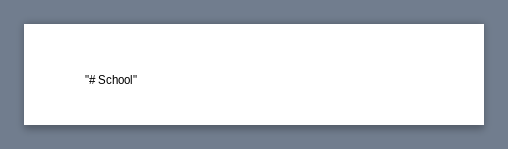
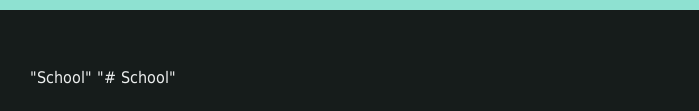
(85, 79) none -> [30,70,92,84] "School"

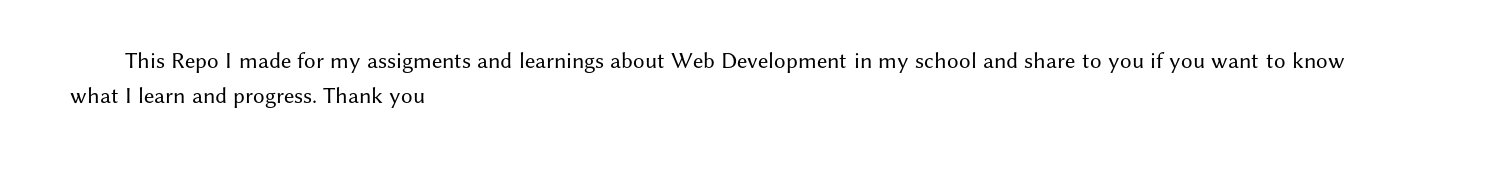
[30,70,176,84] "School" "# School" -> [124,52,1345,73] [70,87,426,108] This Repo I made for my assigments and learnings about Web Development in my school and share to you if you want to know what I learn and progress. Thank you

